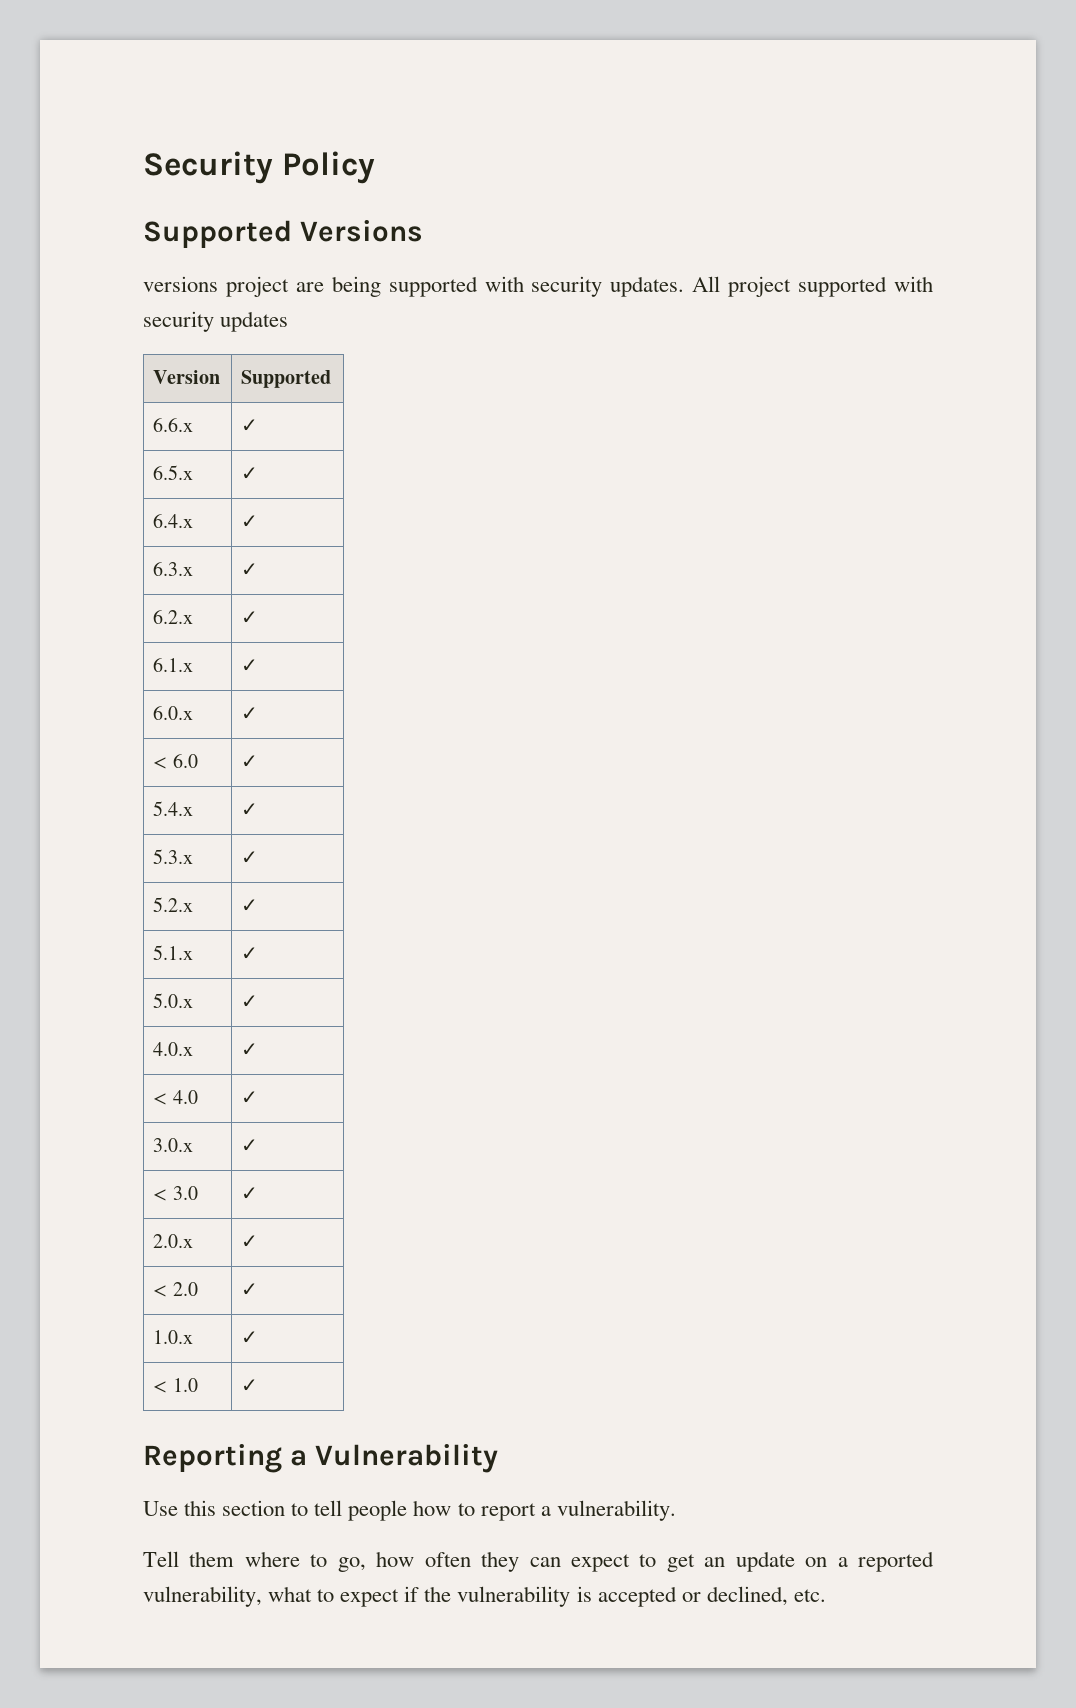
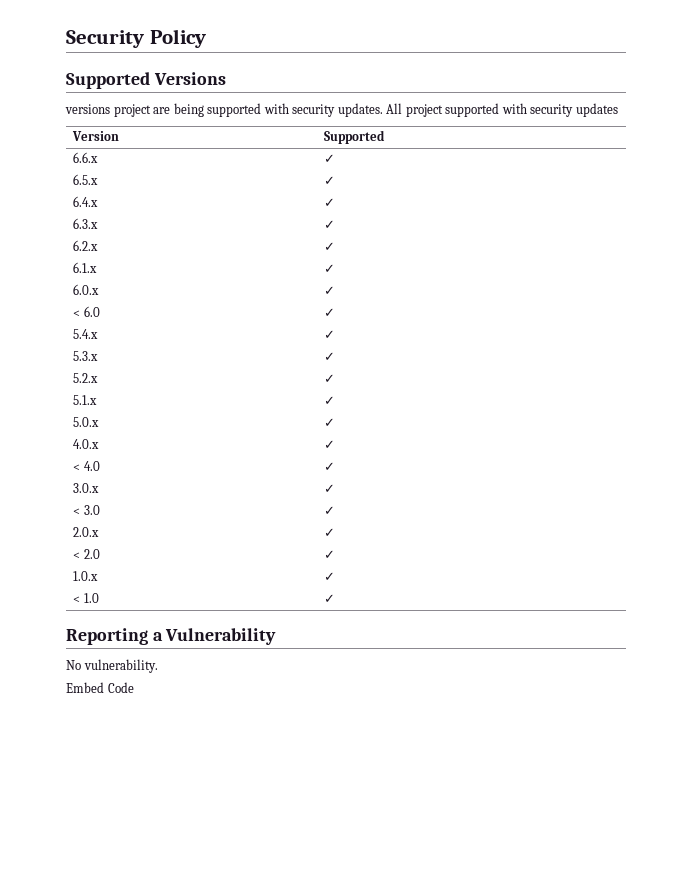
[143,1500,676,1521] [143,1551,934,1572] [143,1586,826,1607] Use this section to tell people how to report a vulnerability. // Tell them where to go, how often they can expect to get an update on a reported vulnerability, what to expect if the vulnerability is accepted or declined, etc. -> [66,659,158,673] [66,682,134,693] No vulnerability. // Embed Code

